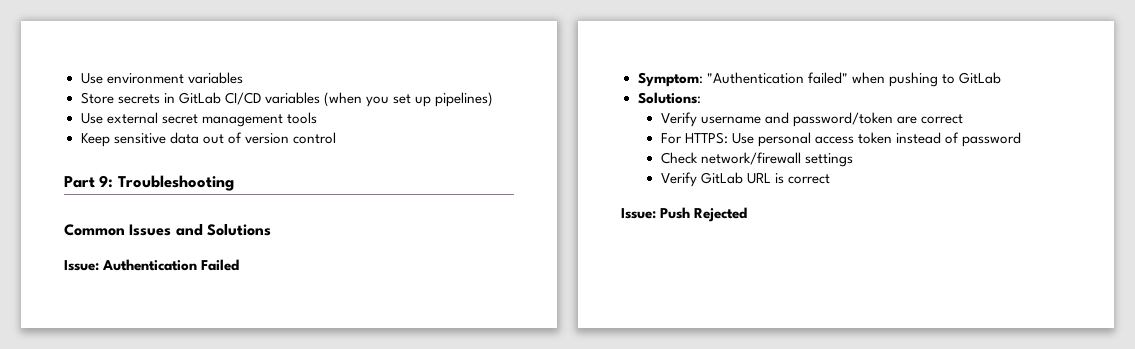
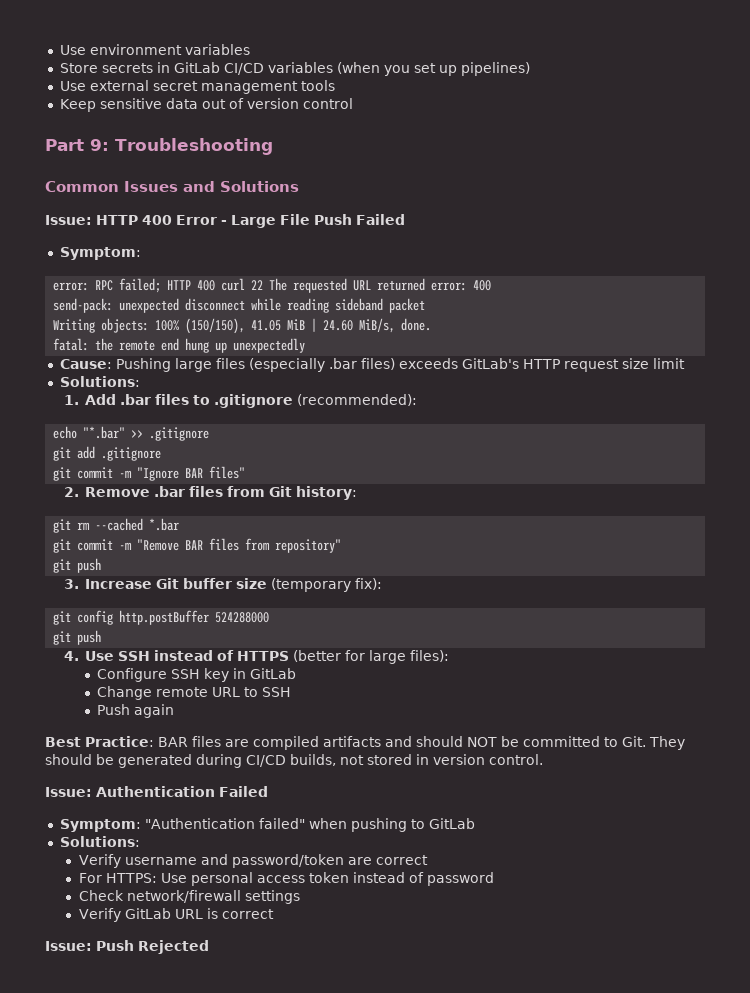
(271, 230) none -> [45,214,405,228] [59,247,141,260] [53,278,492,293] [53,298,426,313] [53,318,432,334] [53,338,306,353] [59,358,685,372] [59,376,140,387] [63,394,418,408] [53,426,210,441] [53,446,162,461] [53,466,246,481] [63,486,358,500] [53,518,180,533] [53,538,342,553] [53,558,102,573] [63,578,383,592] [53,610,270,625] [53,630,102,645] [63,650,450,664] [97,668,297,682] [97,686,292,700] [97,704,175,718] [45,736,685,750] [45,754,543,768] // Issue: HTTP 400 Error - Large File Push Failed // Symptom: // error: RPC failed; HTTP 400 curl 22 The requested URL returned error: 400 // send-pack: unexpected disconnect while reading sideband packet // Writing objects: 100% (150/150), 41.05 MiB | 24.60 MiB/s, done. // fatal: the remote end hung up unexpectedly // Cause: Pushing large files (especially .bar files) exceeds GitLab's HTTP request size limit // Solutions: // 1. Add .bar files to .gitignore (recommended): // echo "*.bar" >> .gitignore // git add .gitignore // git commit -m "Ignore BAR files" // 2. Remove .bar files from Git history: // git rm --cached *.bar // git commit -m "Remove BAR files from repository" // git push // 3. Increase Git buffer size (temporary fix): // git config http.postBuffer 524288000 // git push // 4. Use SSH instead of HTTPS (better for large files): // Configure SSH key in GitLab // Change remote URL to SSH // Push again // Best Practice: BAR files are compiled artifacts and should NOT be committed to Git. They should be generated during CI/CD builds, not stored in version control.

